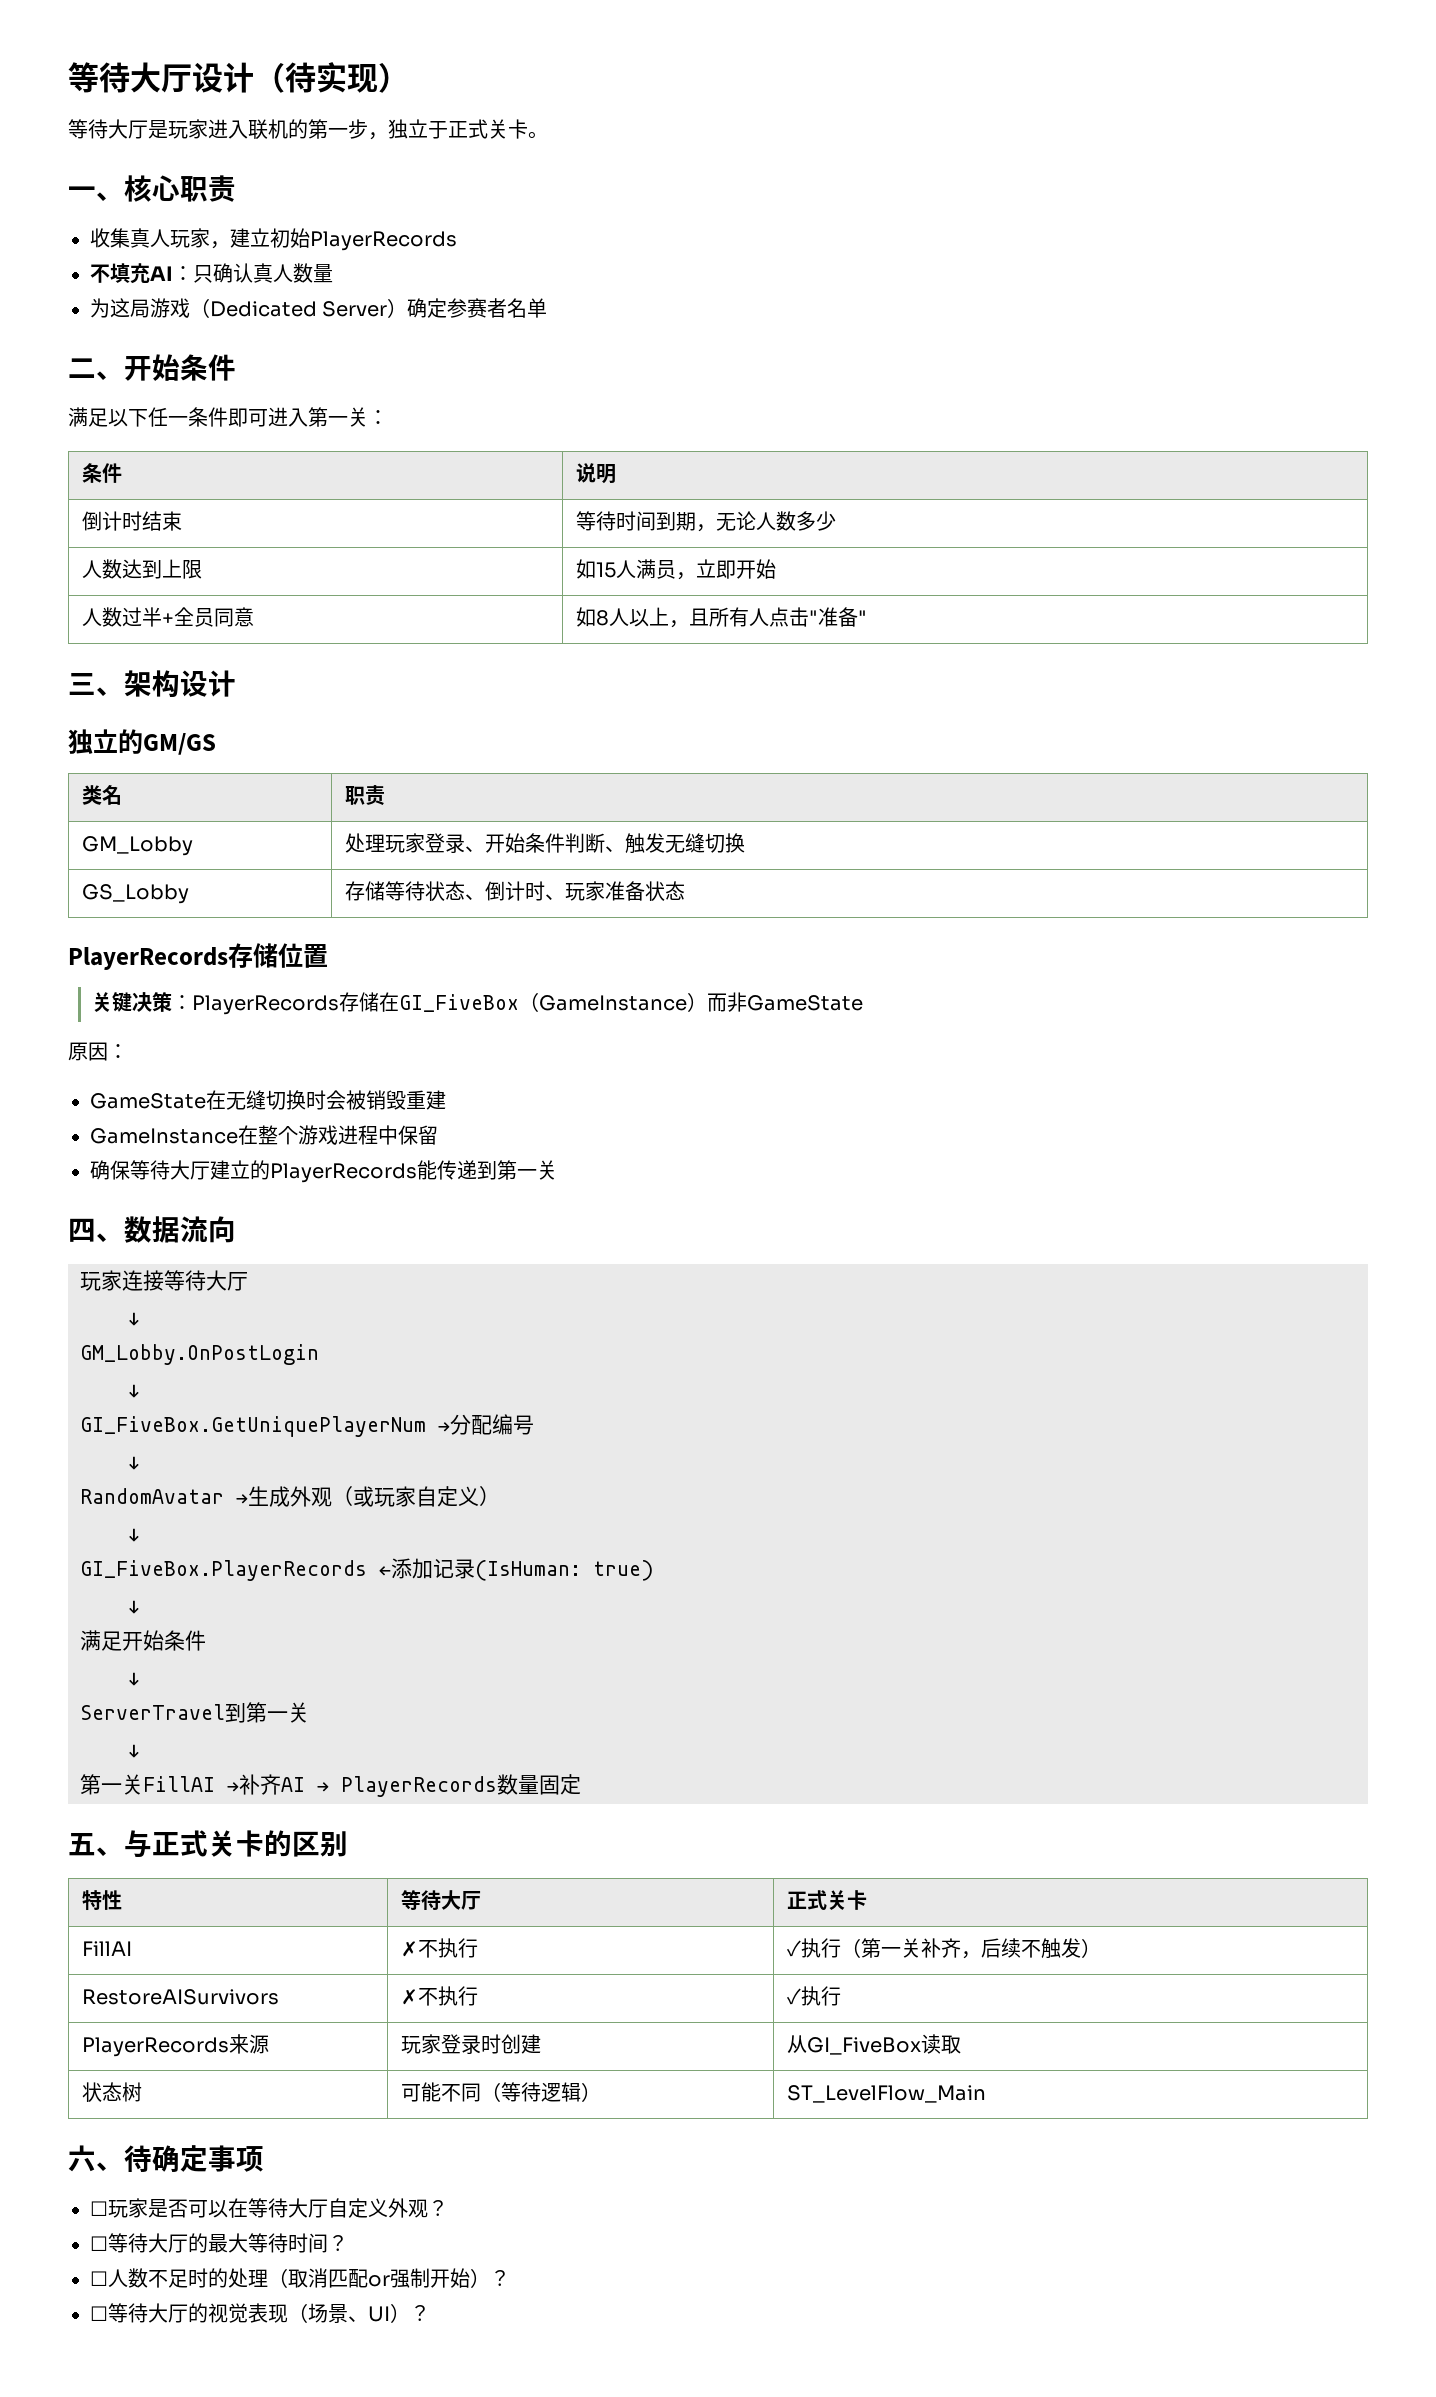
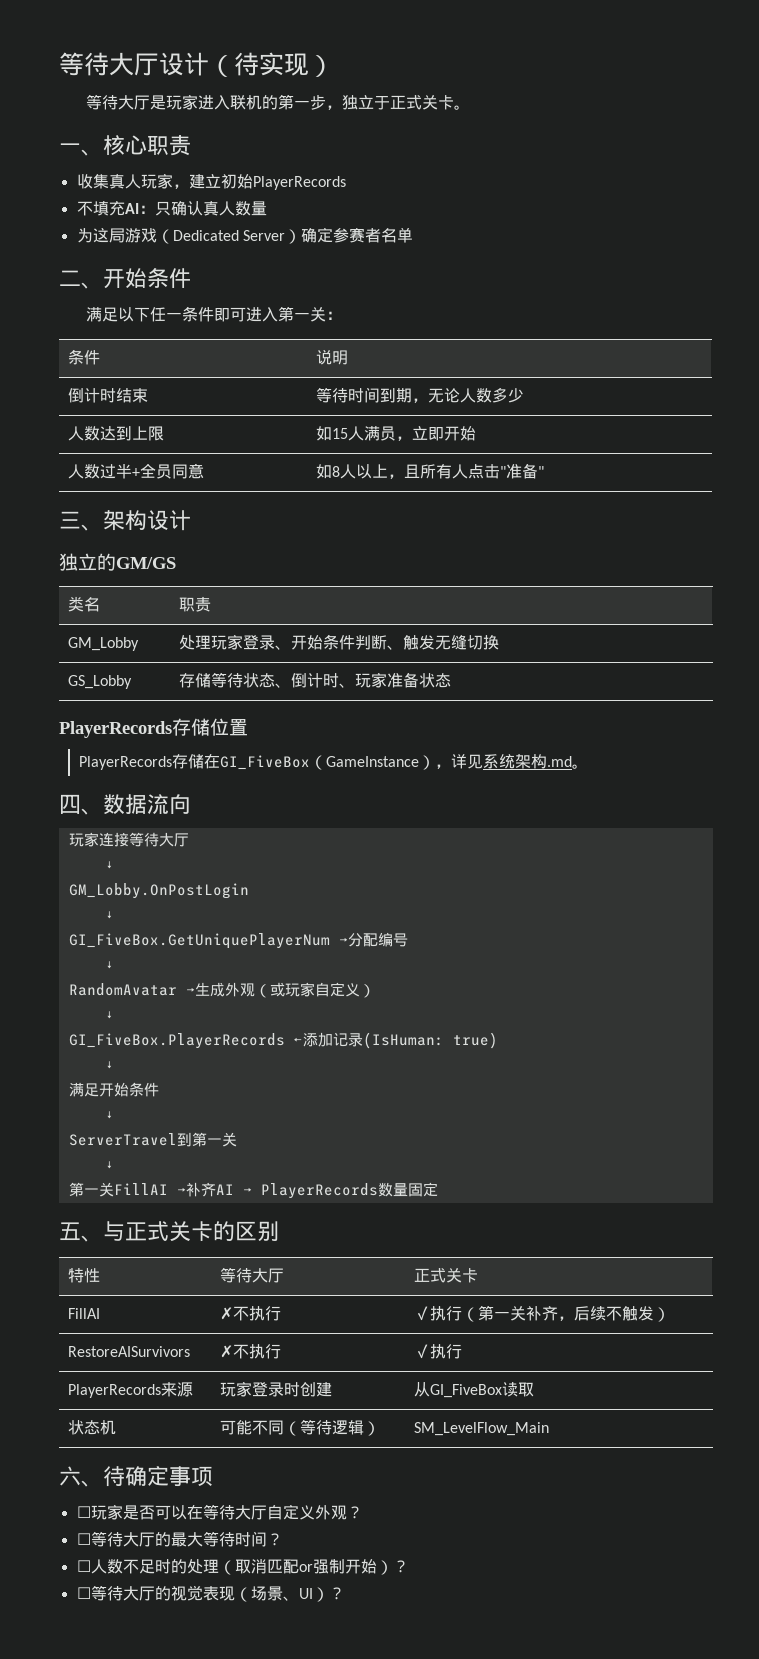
[91,992,192,1012] 关键决策： -> (248, 727) none
[706,992,863,1012] [68,1042,128,1061] [90,1090,446,1110] [90,1125,438,1145] [90,1160,557,1183] 而非GameState // 原因： // GameState在无缝切换时会被销毁重建 // GameInstance在整个游戏进程中保留 // 确保等待大厅建立的PlayerRecords能传递到第一关 -> [434,754,588,769] ，详见系统架构.md。
[121,2082,142,2102] 树 -> [99,1420,116,1435] 机
[786,2085,986,2103] ST_LevelFlow_Main -> [413,1422,549,1436] SM_LevelFlow_Main

